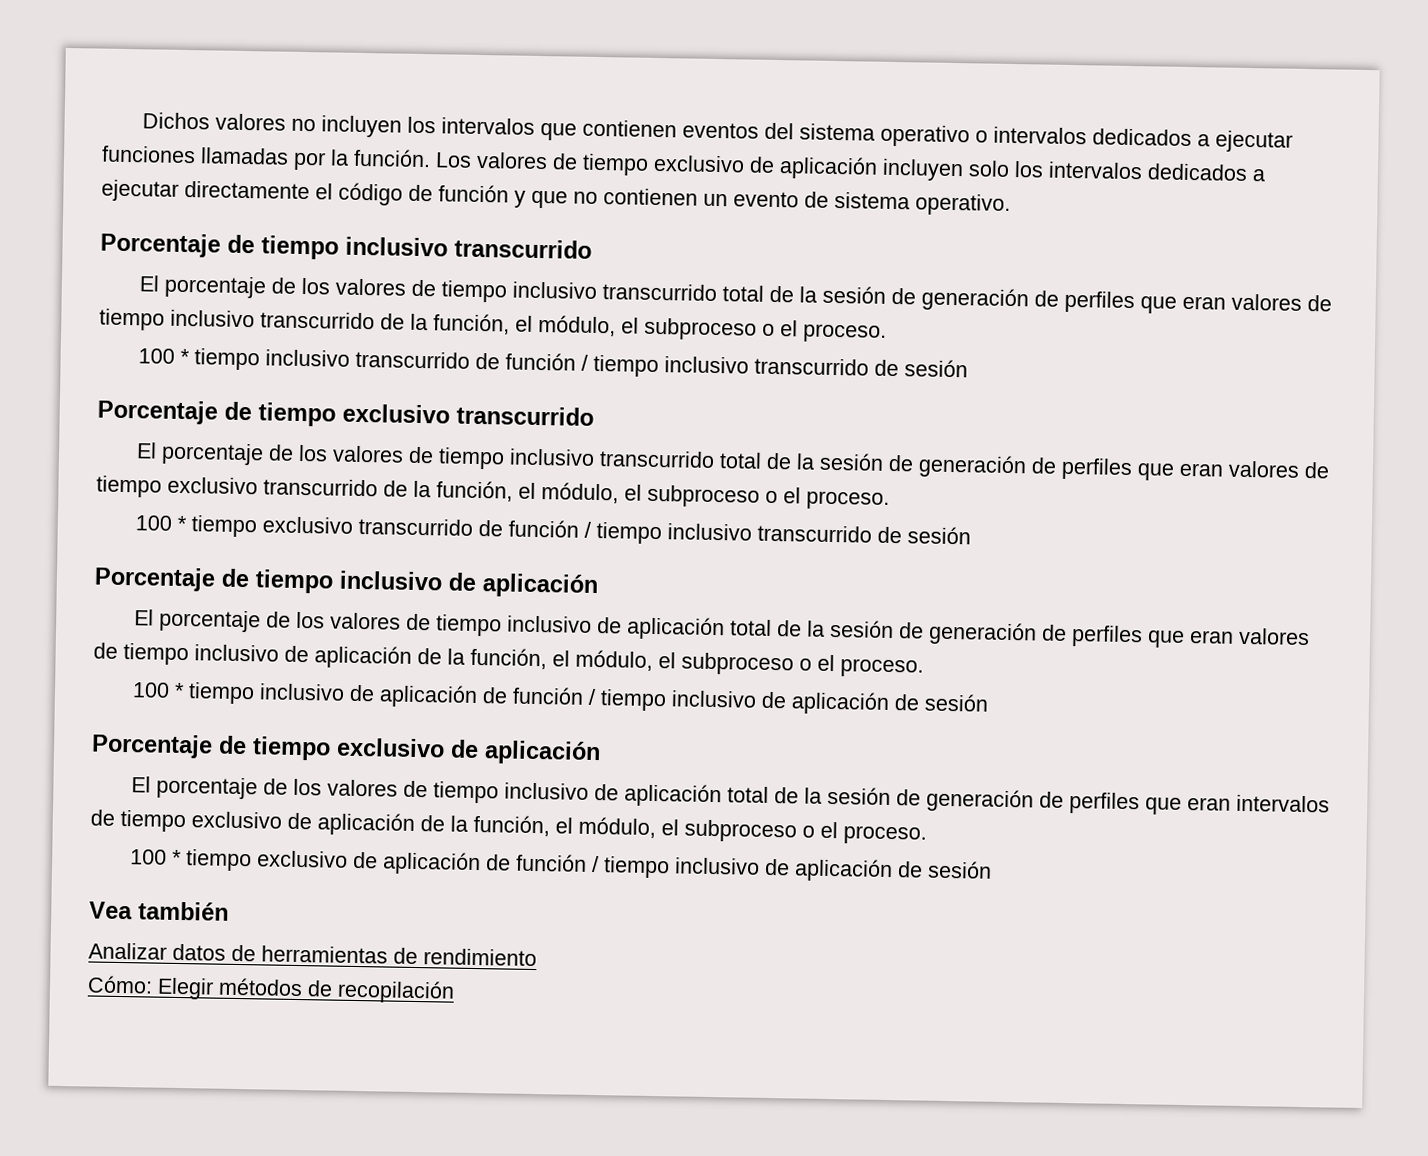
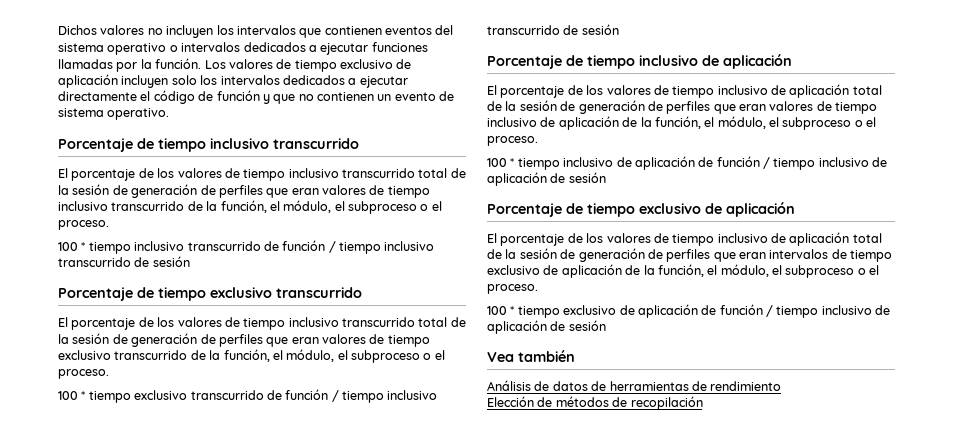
[88,942,167,960] Analizar -> [487,380,550,391] Análisis de
[87,975,214,1000] Cómo: Elegir -> [487,396,553,407] Elección de

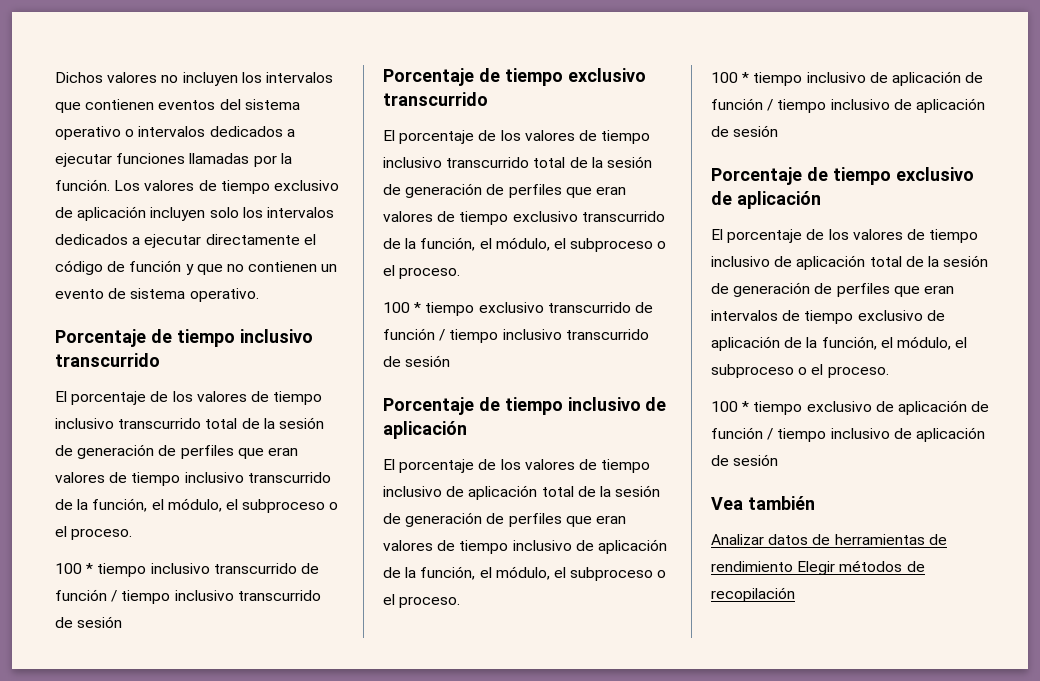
[487,380,550,391] Análisis de -> [711,534,764,545] Analizar
[487,396,553,407] // Elección de -> [797,561,836,575] Elegir

